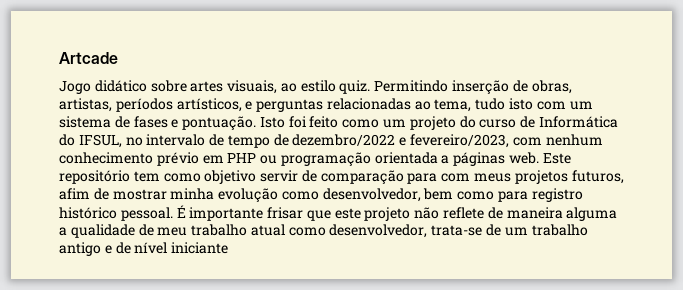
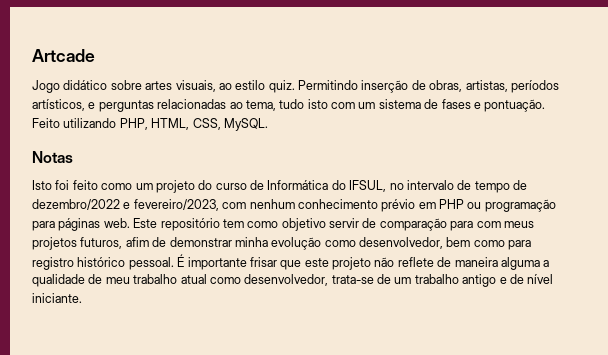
(257, 123) none -> [32,118,268,131] [32,151,73,163] Feito utilizando PHP, HTML, CSS, MySQL. // Notas //
[374,152,450,164] orientada a -> [32,221,55,231] para
[112,189,167,200] mostrar -> [169,237,232,247] demonstrar
[171,242,229,254] iniciante -> [32,293,82,303] iniciante.

